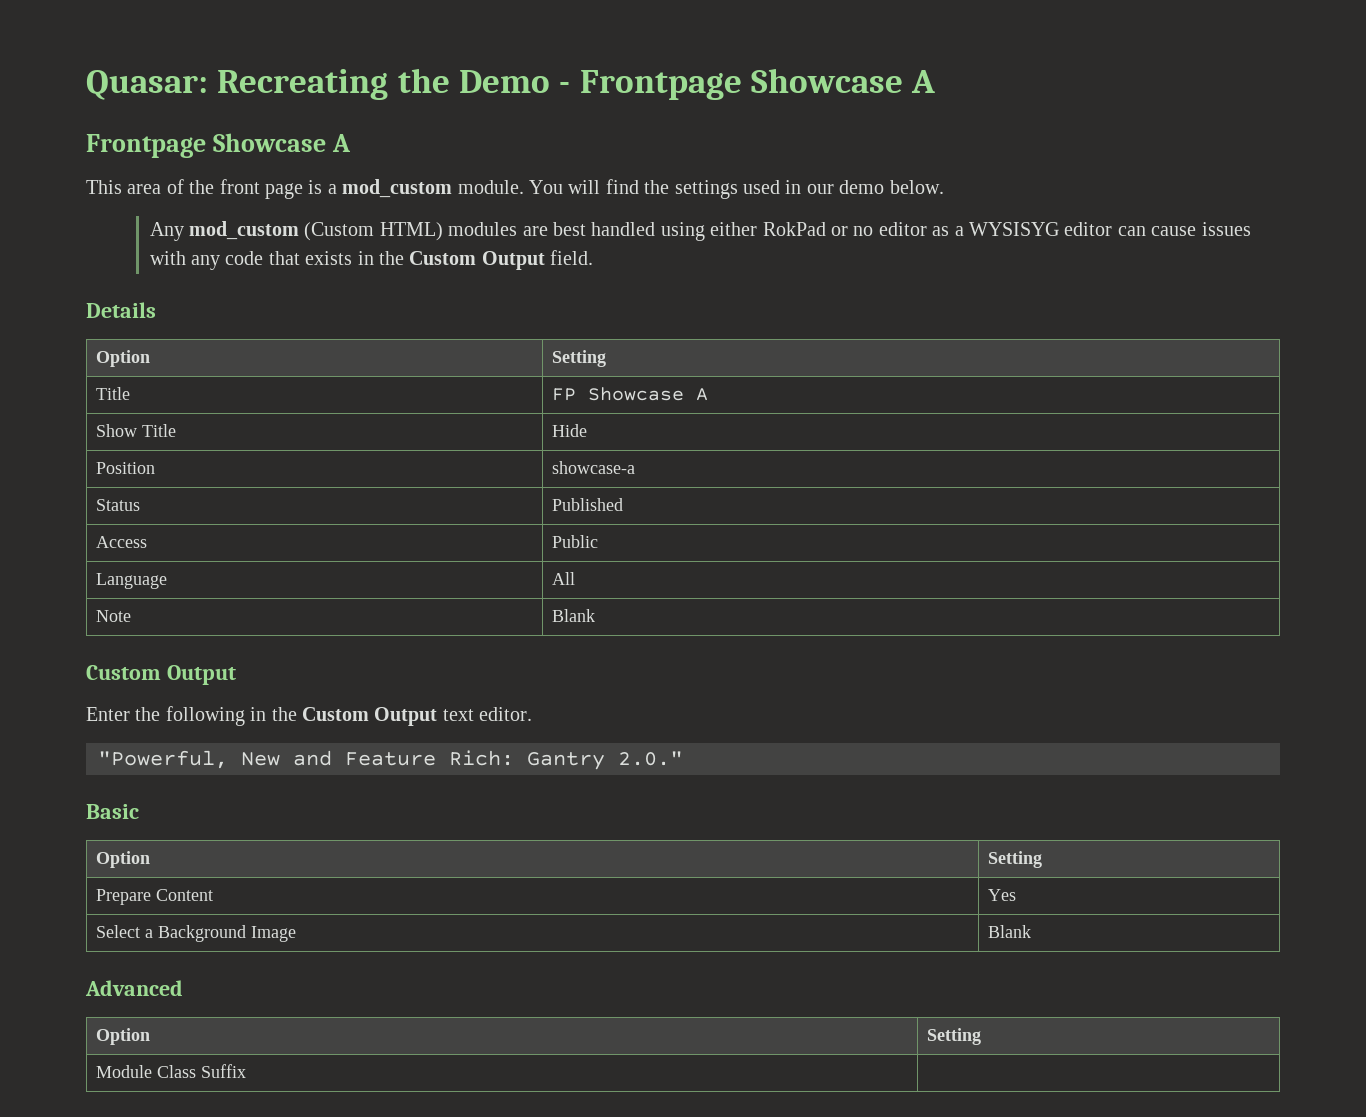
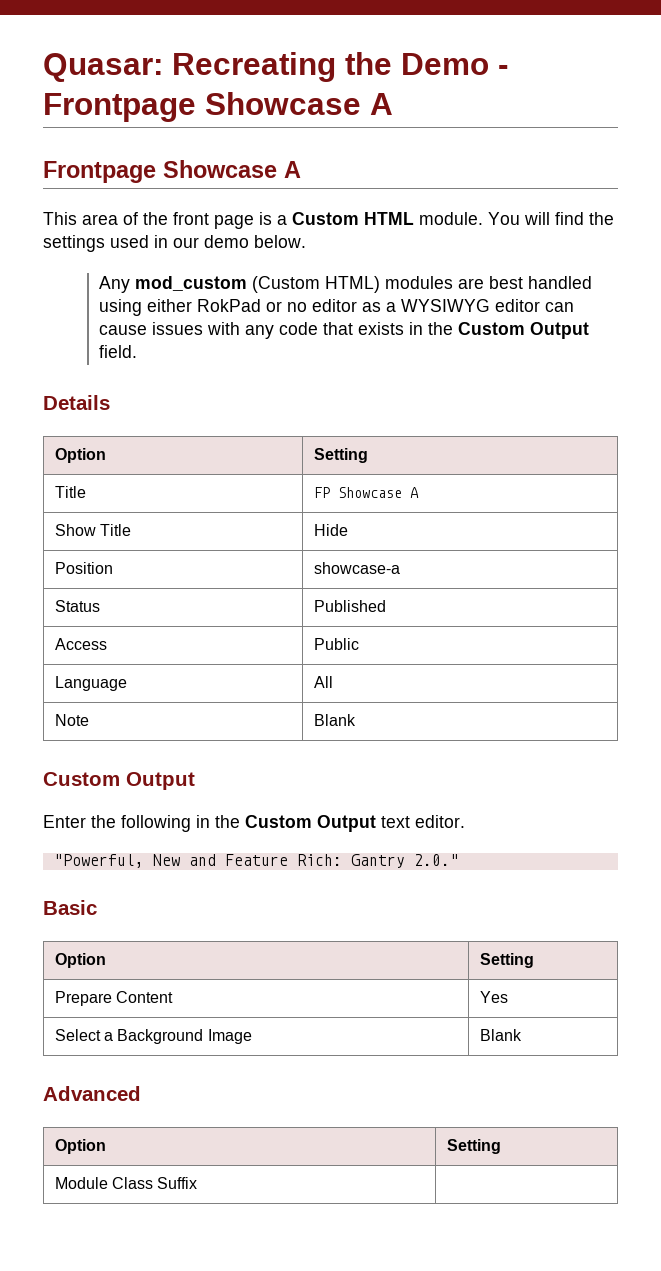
[342,179,453,198] mod_custom -> [292,212,414,225] Custom HTML
[969,222,1060,236] WYSISYG -> [401,299,491,312] WYSIWYG

